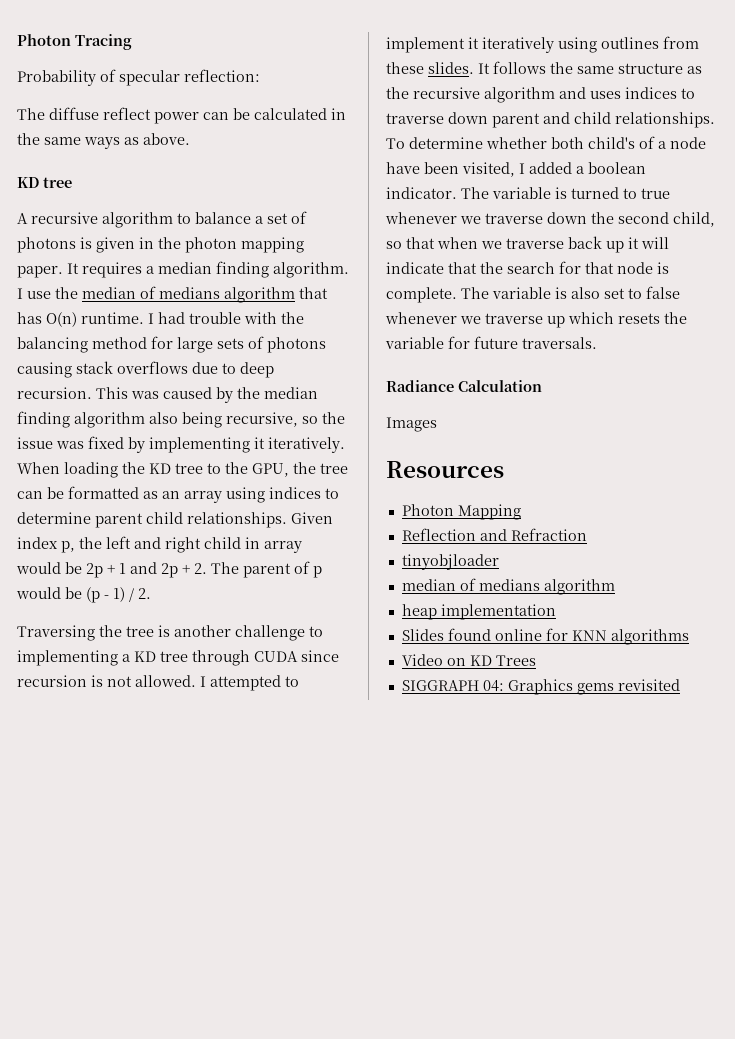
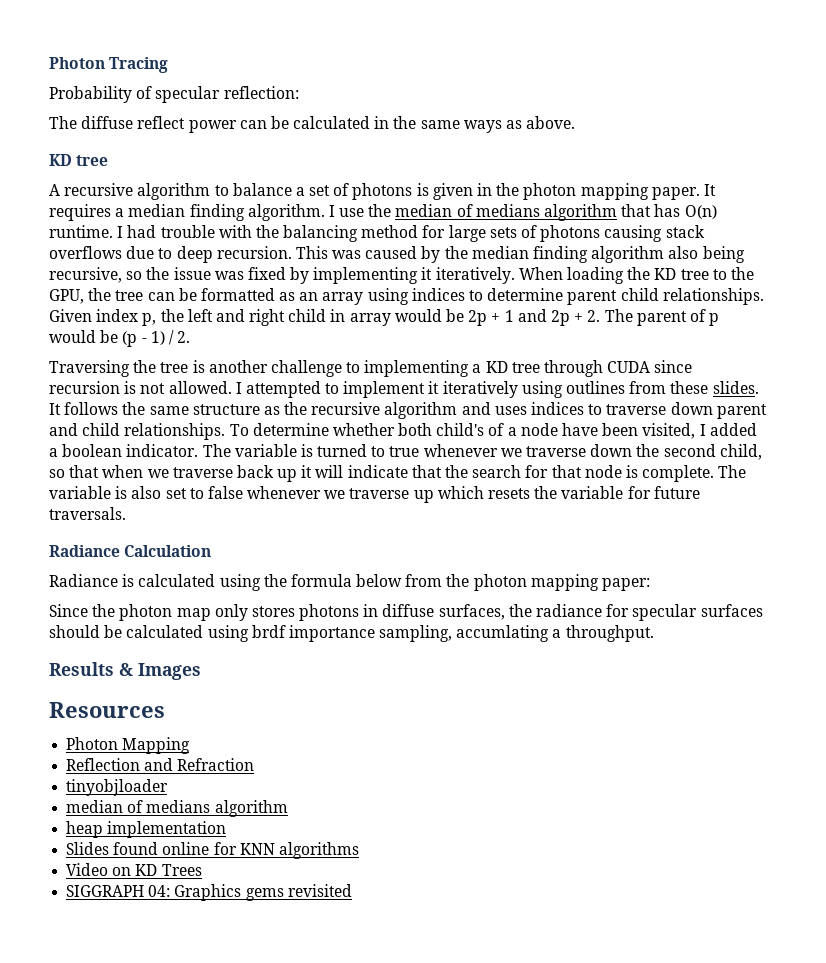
(542, 386) none -> [49,574,651,591] [49,604,763,621] [49,625,654,642] [49,662,133,676] Radiance is calculated using the formula below from the photon mapping paper: // Since the photon map only stores photons in diffuse surfaces, the radiance for specular surfaces should be calculated using brdf importance sampling, accumlating a throughput. // Results &

